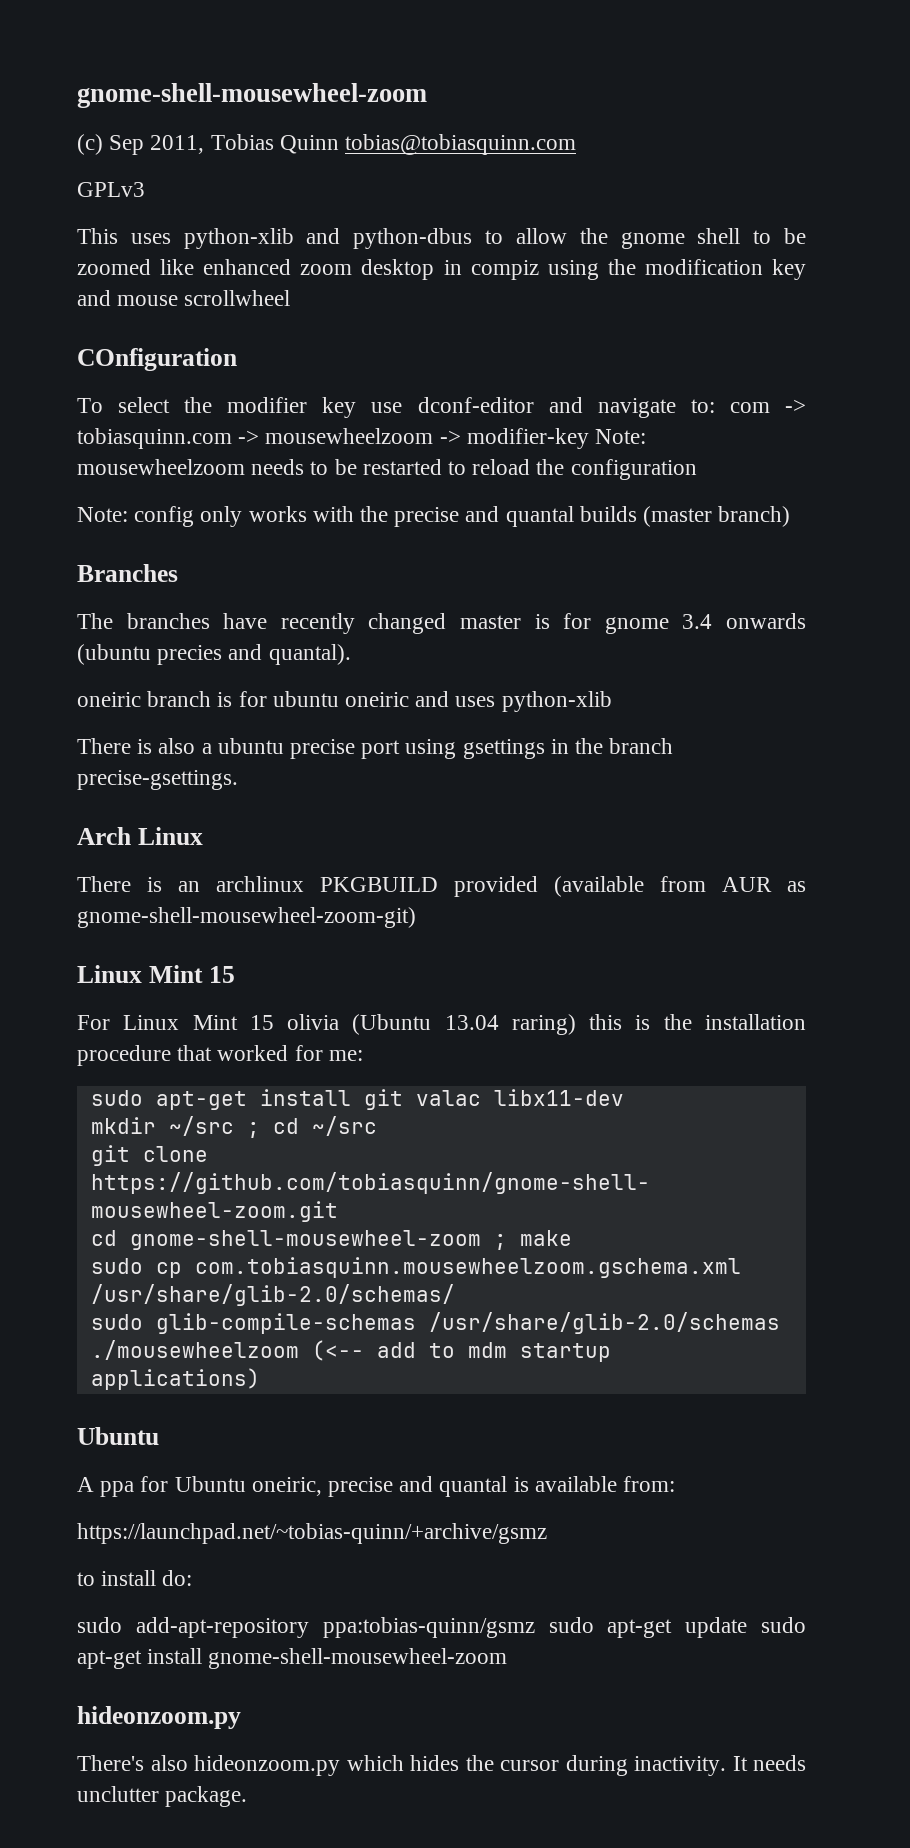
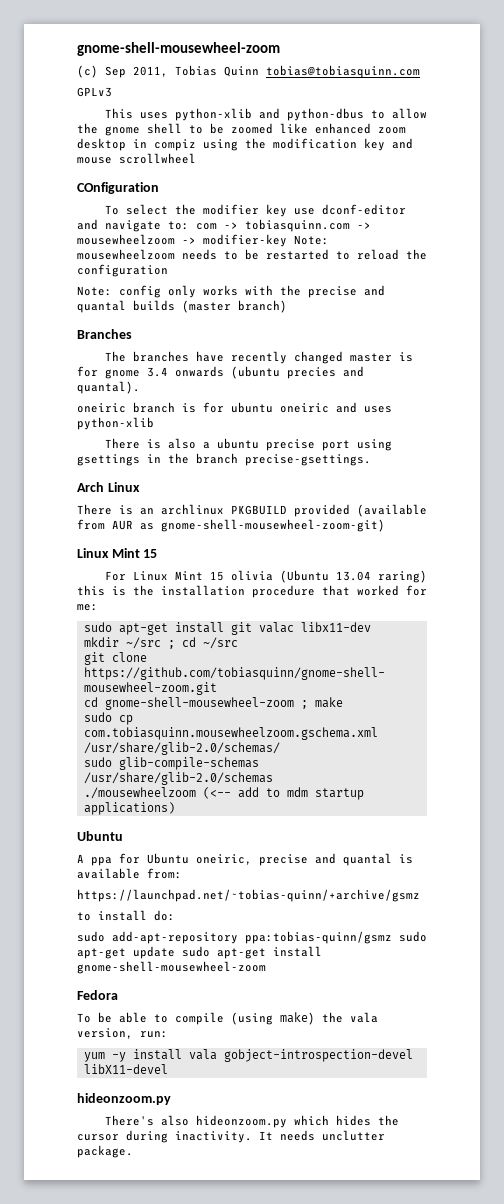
(508, 1658) none -> [77,990,118,1000] [77,1012,378,1025] [77,1028,168,1039] [83,1049,413,1062] [83,1064,168,1074] // Fedora // To be able to compile (using make) the vala version, run: // yum -y install vala gobject-introspection-devel libX11-devel

